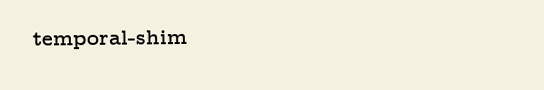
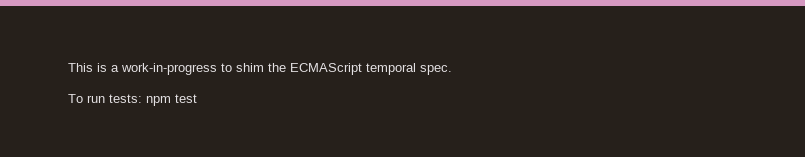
[32,29,188,50] temporal-shim -> [68,63,452,75] [68,94,197,106] This is a work-in-progress to shim the ECMAScript temporal spec. // To run tests: npm test

